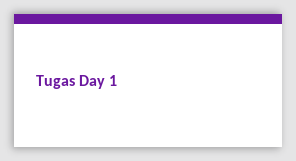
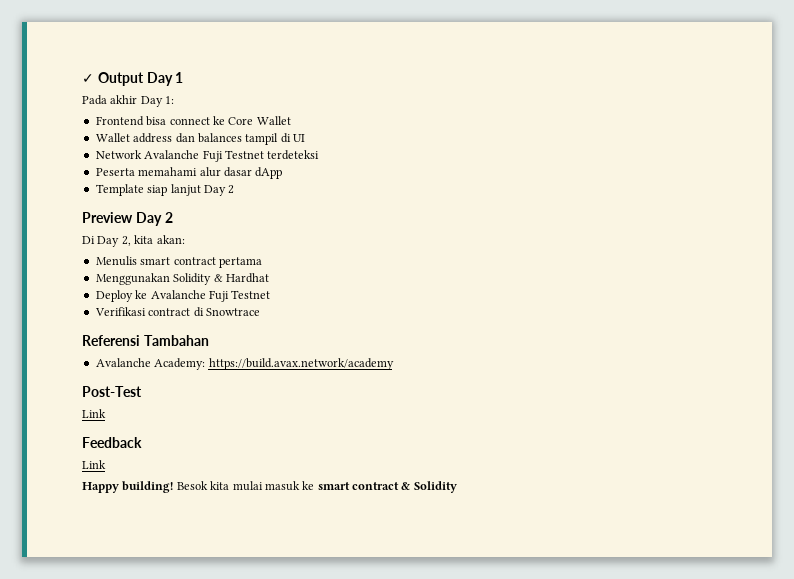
[36,75,75,89] Tugas -> [82,72,144,86] ✓ Output
(118, 80) none -> [82,95,175,107] [95,116,291,126] [95,133,305,145] [95,150,320,162] [95,167,283,179] [95,184,235,196] [82,212,173,226] [82,235,185,247] [95,256,262,268] [95,273,269,285] [95,290,271,302] [94,307,260,317] [82,335,209,346] [95,358,394,370] [82,386,142,397] [82,409,106,418] [82,437,142,448] [82,460,106,469] [82,481,457,493] // Pada akhir Day 1: // Frontend bisa connect ke Core Wallet // Wallet address dan balances tampil di UI // Network Avalanche Fuji Testnet terdeteksi // Peserta memahami alur dasar dApp // Template siap lanjut Day 2 // Preview Day 2 // Di Day 2, kita akan: // Menulis smart contract pertama // Menggunakan Solidity & Hardhat // Deploy ke Avalanche Fuji Testnet // Verifikasi contract di Snowtrace // Referensi Tambahan // Avalanche Academy: https://build.avax.network/academy // Post-Test // Link // Feedback // Link // Happy building! Besok kita mulai masuk ke smart contract & Solidity

